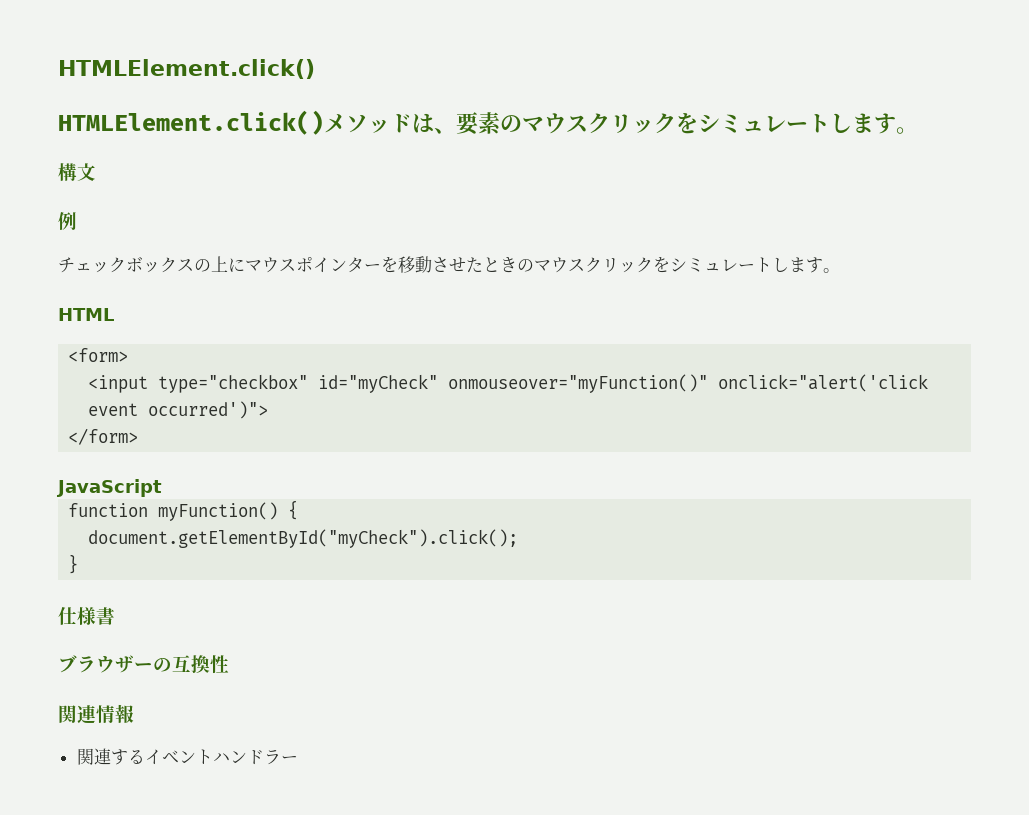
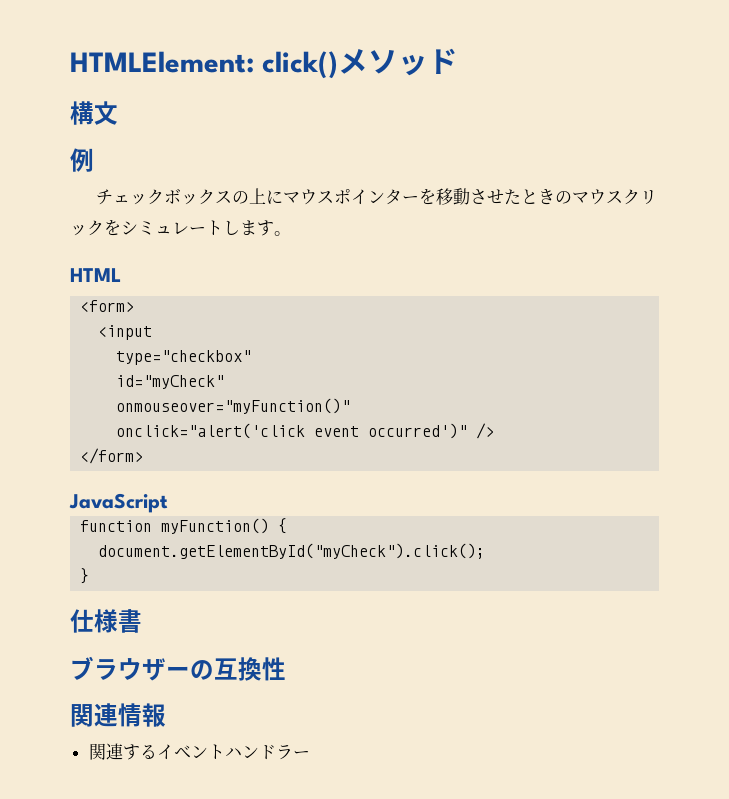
[58,59,315,79] [58,110,324,135] HTMLElement.click() // HTMLElement.click() -> [70,51,338,79] HTMLElement: click()
[412,112,918,135] は、要素のマウスクリックをシミュレートします。 -> (458, 61) none
(149, 384) none -> (153, 332) //
(309, 383) none -> (252, 357) //
(439, 383) none -> (225, 382) //
(709, 383) none -> (351, 406) //
[148,401,269,419] occurred')"> -> [368,423,495,439] occurred')" />

